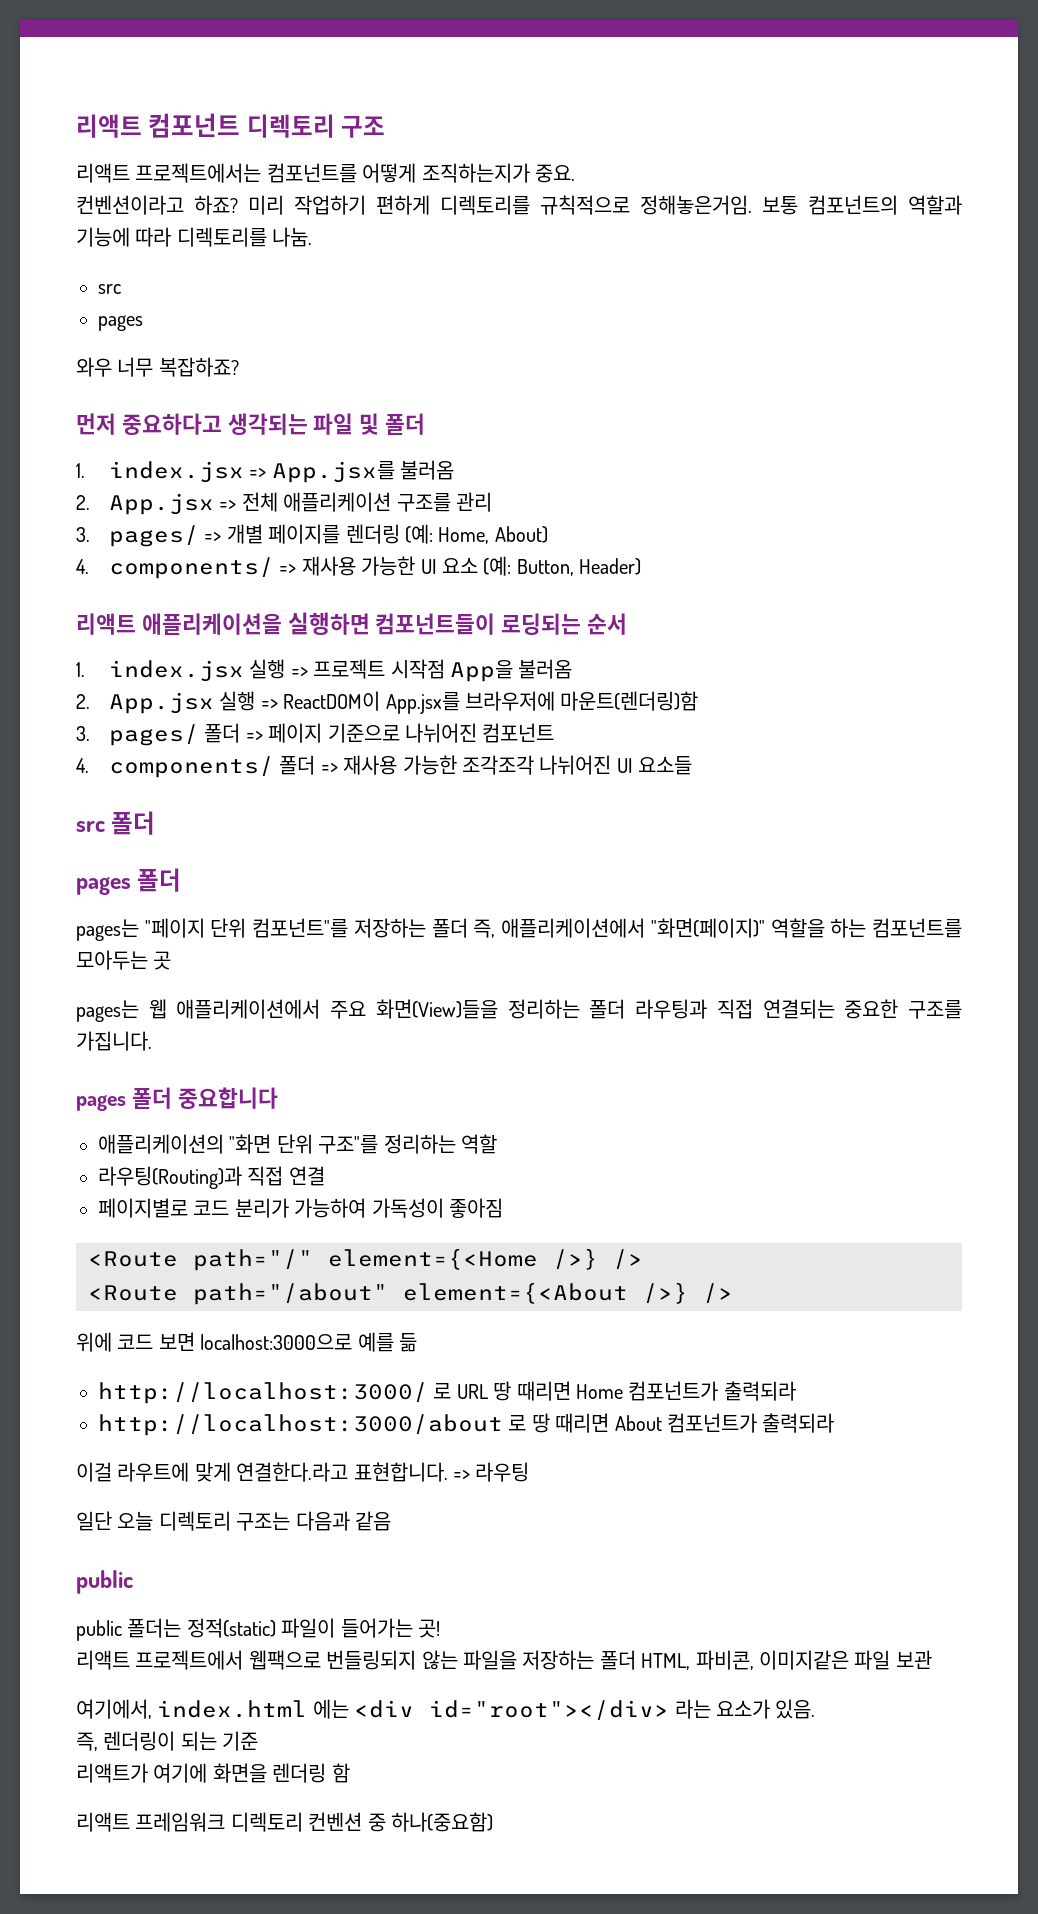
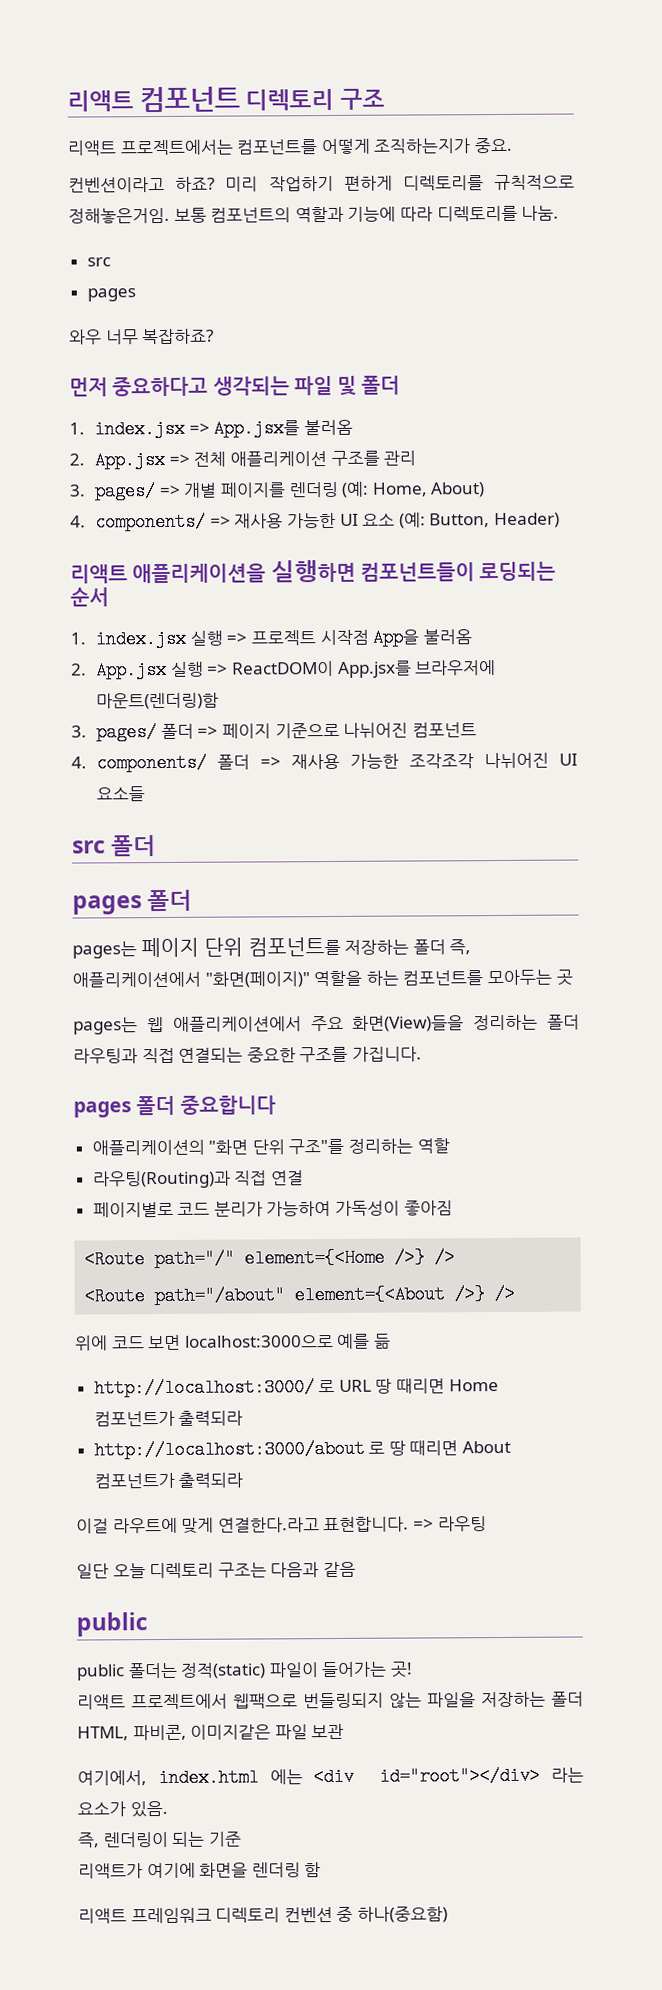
[144,918,349,938] "페이지 단위 컴포넌트"를 -> [140,936,341,958] 페이지 단위 컴포넌트를

